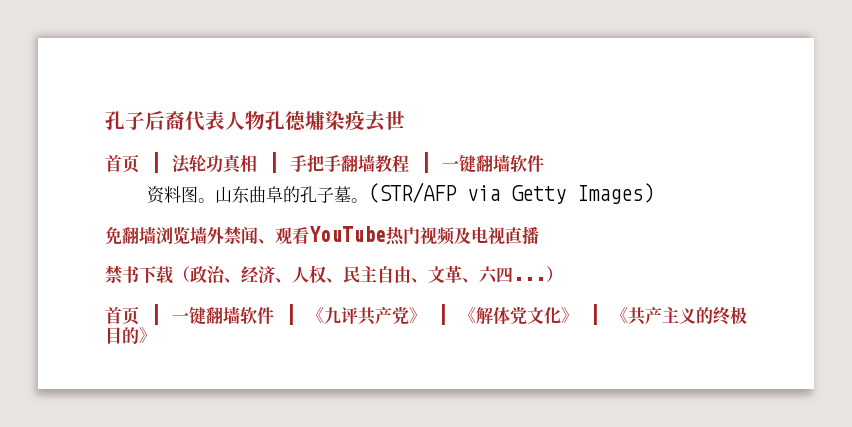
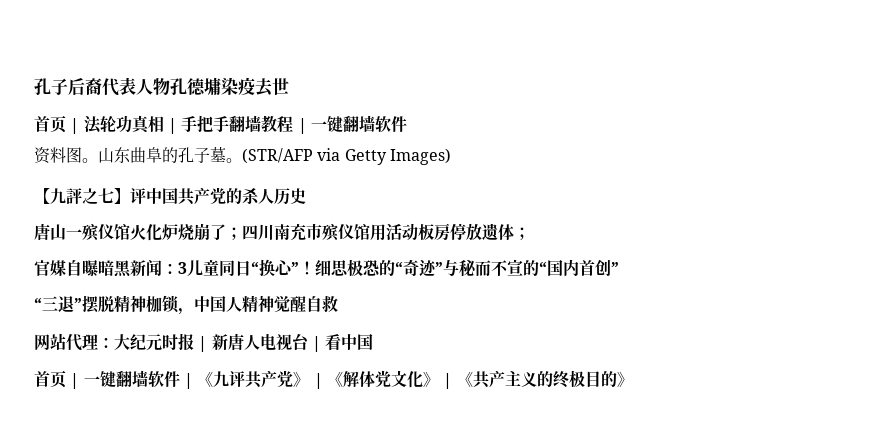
[105,226,539,246] [105,265,563,284] 免翻墙浏览墙外禁闻、观看YouTube热门视频及电视直播 // 禁书下载（政治、经济、人权、民主自由、文革、六四...） -> [34,187,306,205] [34,223,530,241] [34,259,619,277] [34,295,338,315] [34,333,374,352] 【九評之七】评中国共产党的杀人历史 // 唐山一殡仪馆火化炉烧崩了；四川南充市殡仪馆用活动板房停放遗体； // 官媒自曝暗黑新闻：3儿童同日“换心”！细思极恐的“奇迹”与秘而不宣的“国内首创” // “三退”摆脱精神枷锁，中国人精神觉醒自救 // 网站代理：大纪元时报 | 新唐人电视台 | 看中国

